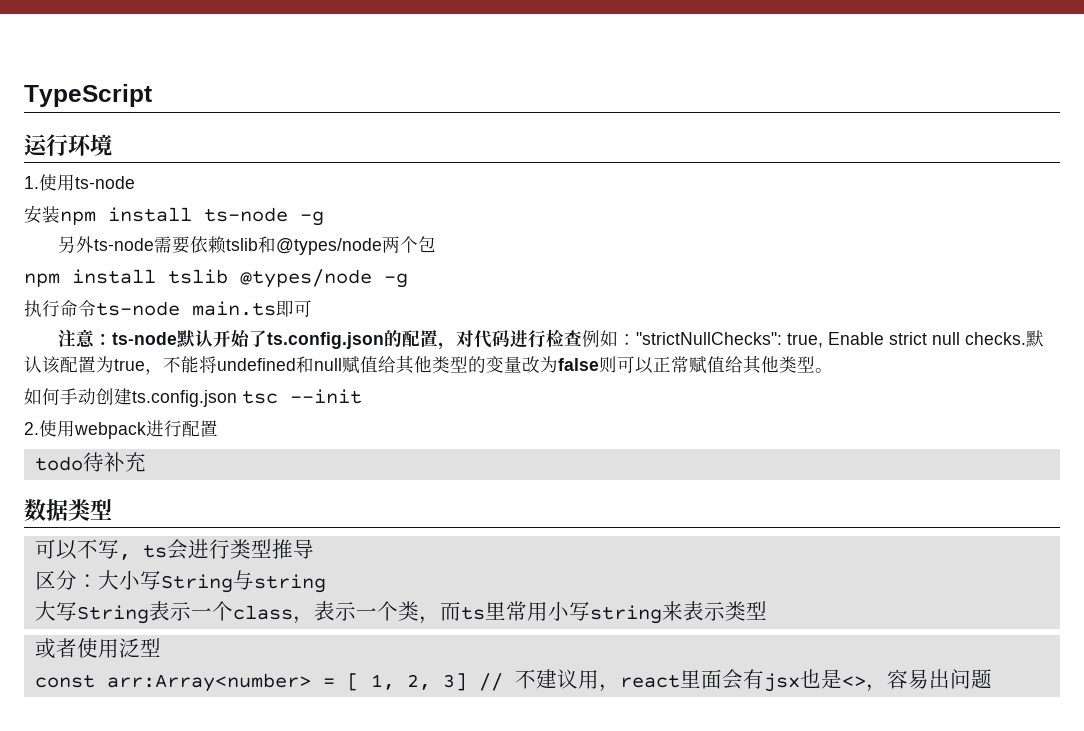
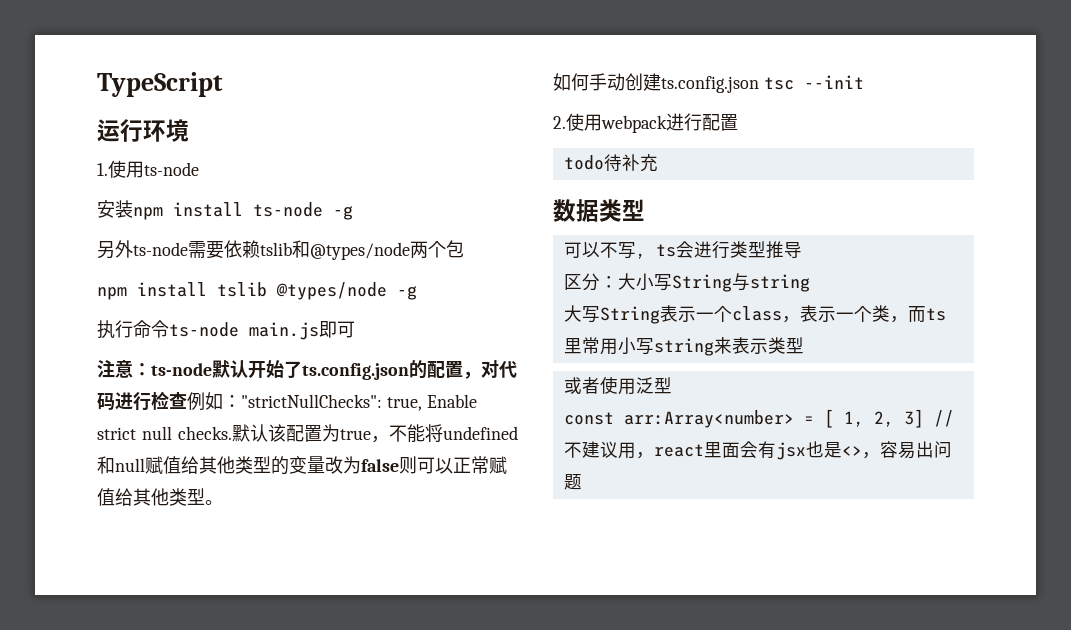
[192,301,276,316] main.ts -> [249,322,319,340] main.js

